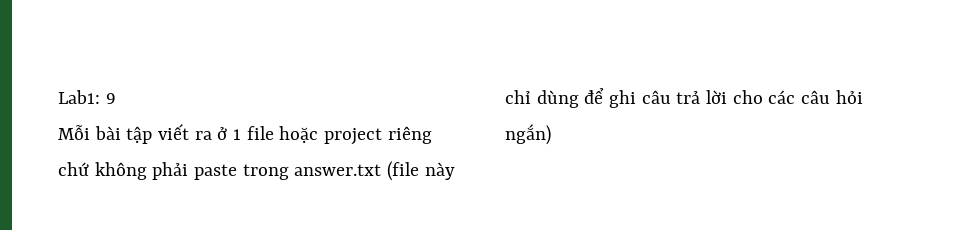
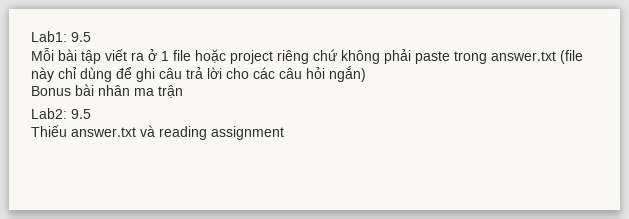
[105,93,116,104] 9 -> [71,32,91,42] 9.5
(551, 134) none -> [31,84,183,98] [31,108,91,119] [31,125,284,140] // Bonus bài nhân ma trận // Lab2: 9.5 // Thiếu answer.txt và reading assignment

